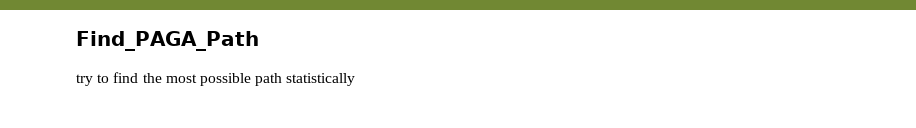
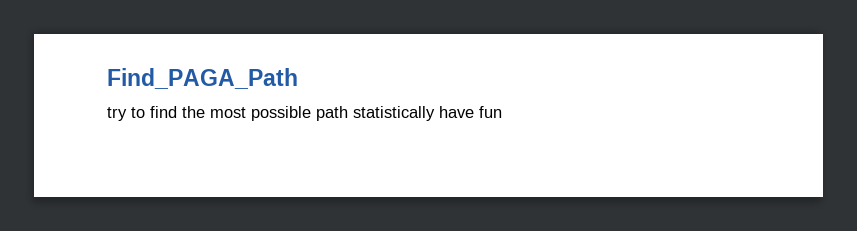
(356, 79) none -> [439,106,502,118] have fun

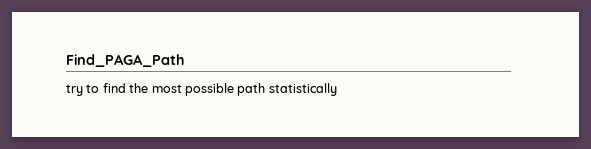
[439,106,502,118] have fun -> (337, 89) none

